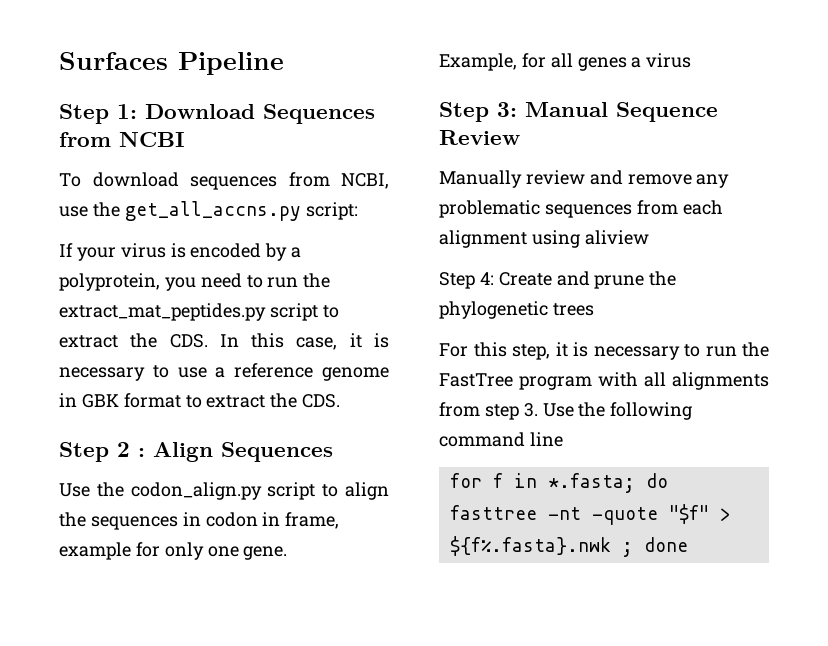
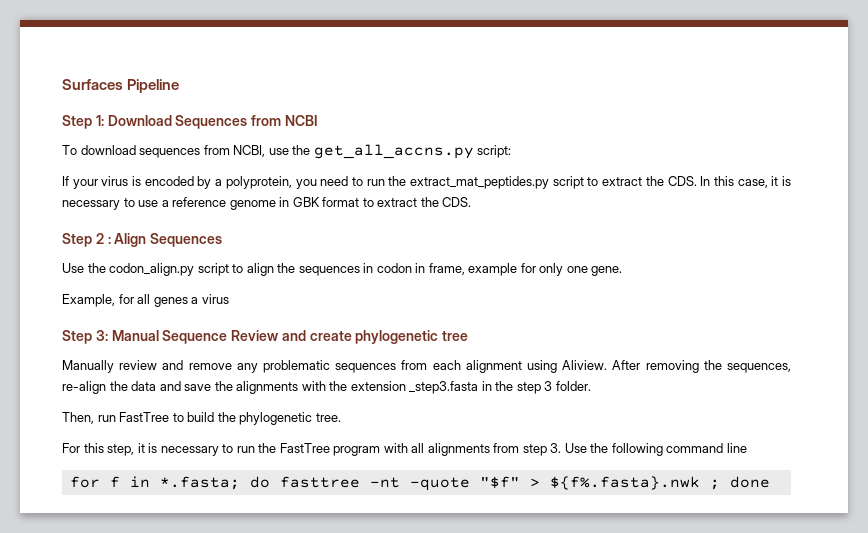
(520, 137) none -> [281,330,469,344] and create phylogenetic tree
[584,230,649,245] [439,271,645,289] aliview // Step 4: Create and prune -> [562,360,792,373] [62,381,591,394] [62,412,215,424] Aliview. After removing the sequences, re-align the data and save the alignments with the extension _step3.fasta in the step 3 folder. // Then, run FastTree to build
[552,303,594,316] trees -> [315,413,341,422] tree.

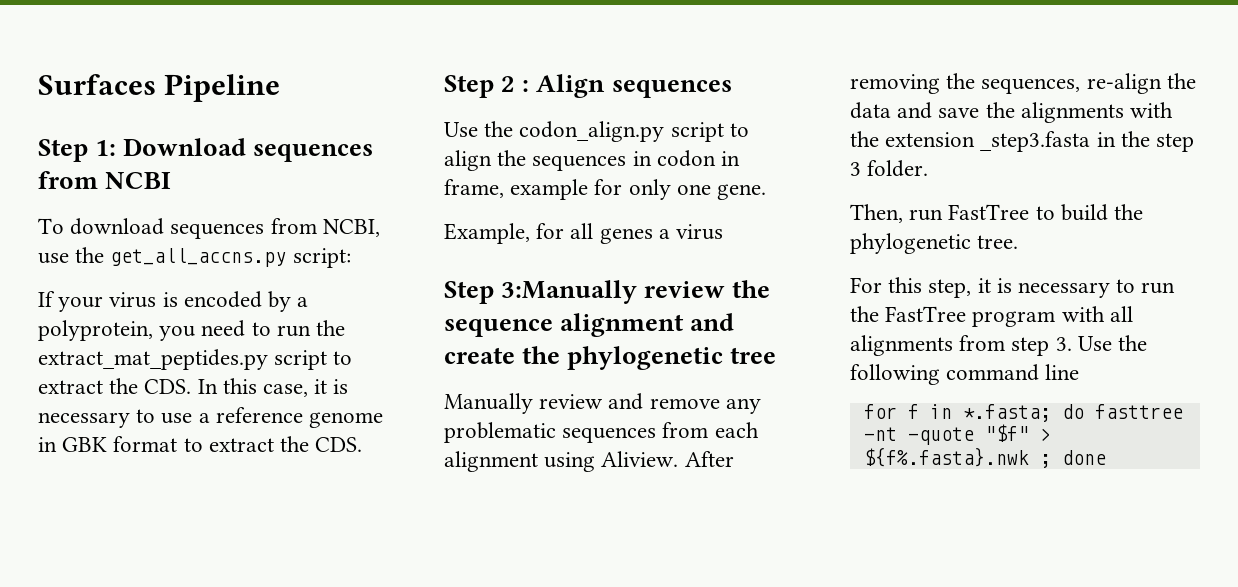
[175,115,248,129] Sequences -> [253,144,374,162] sequences
[150,233,223,247] Sequences -> [611,80,732,98] sequences
[95,330,280,344] 3: Manual Sequence Review -> [501,280,771,304] [444,313,685,337] 3:Manually review the sequence alignment
(352, 336) none -> [522,346,561,364] the

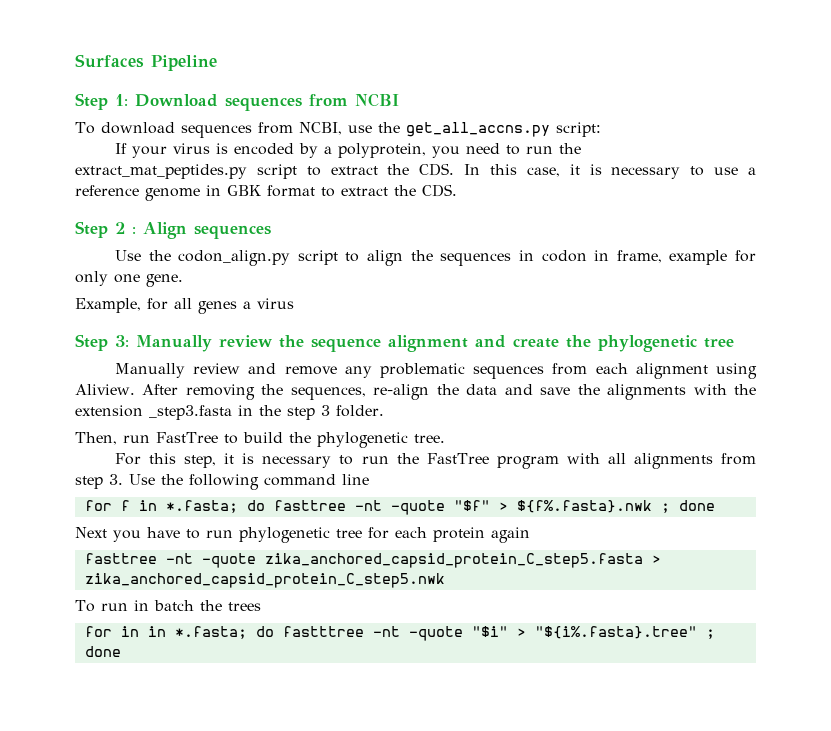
[501,280,638,304] 3:Manually -> [115,335,212,352] 3: Manually
(1106, 457) none -> [75,527,530,543] [84,553,661,568] [84,573,445,588] [75,600,261,612] [84,626,715,641] [84,646,121,657] // Next you have to run phylogenetic tree for each protein again // fasttree -nt -quote zika_anchored_capsid_protein_C_step5.fasta > zika_anchored_capsid_protein_C_step5.nwk // To run in batch the trees // for in in *.fasta; do fastttree -nt -quote "$i" > "${i%.fasta}.tree" ; done

